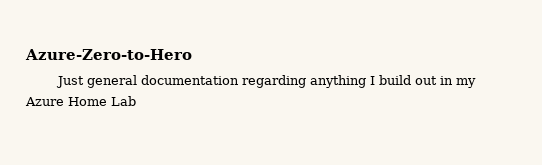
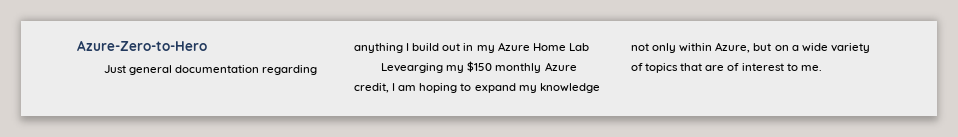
(136, 101) none -> [381,61,577,73] [354,83,600,93] [631,42,870,53] [631,63,822,73] // Levearging my $150 monthly Azure credit, I am hoping to expand my knowledge not only within Azure, but on a wide variety of topics that are of interest to me.

